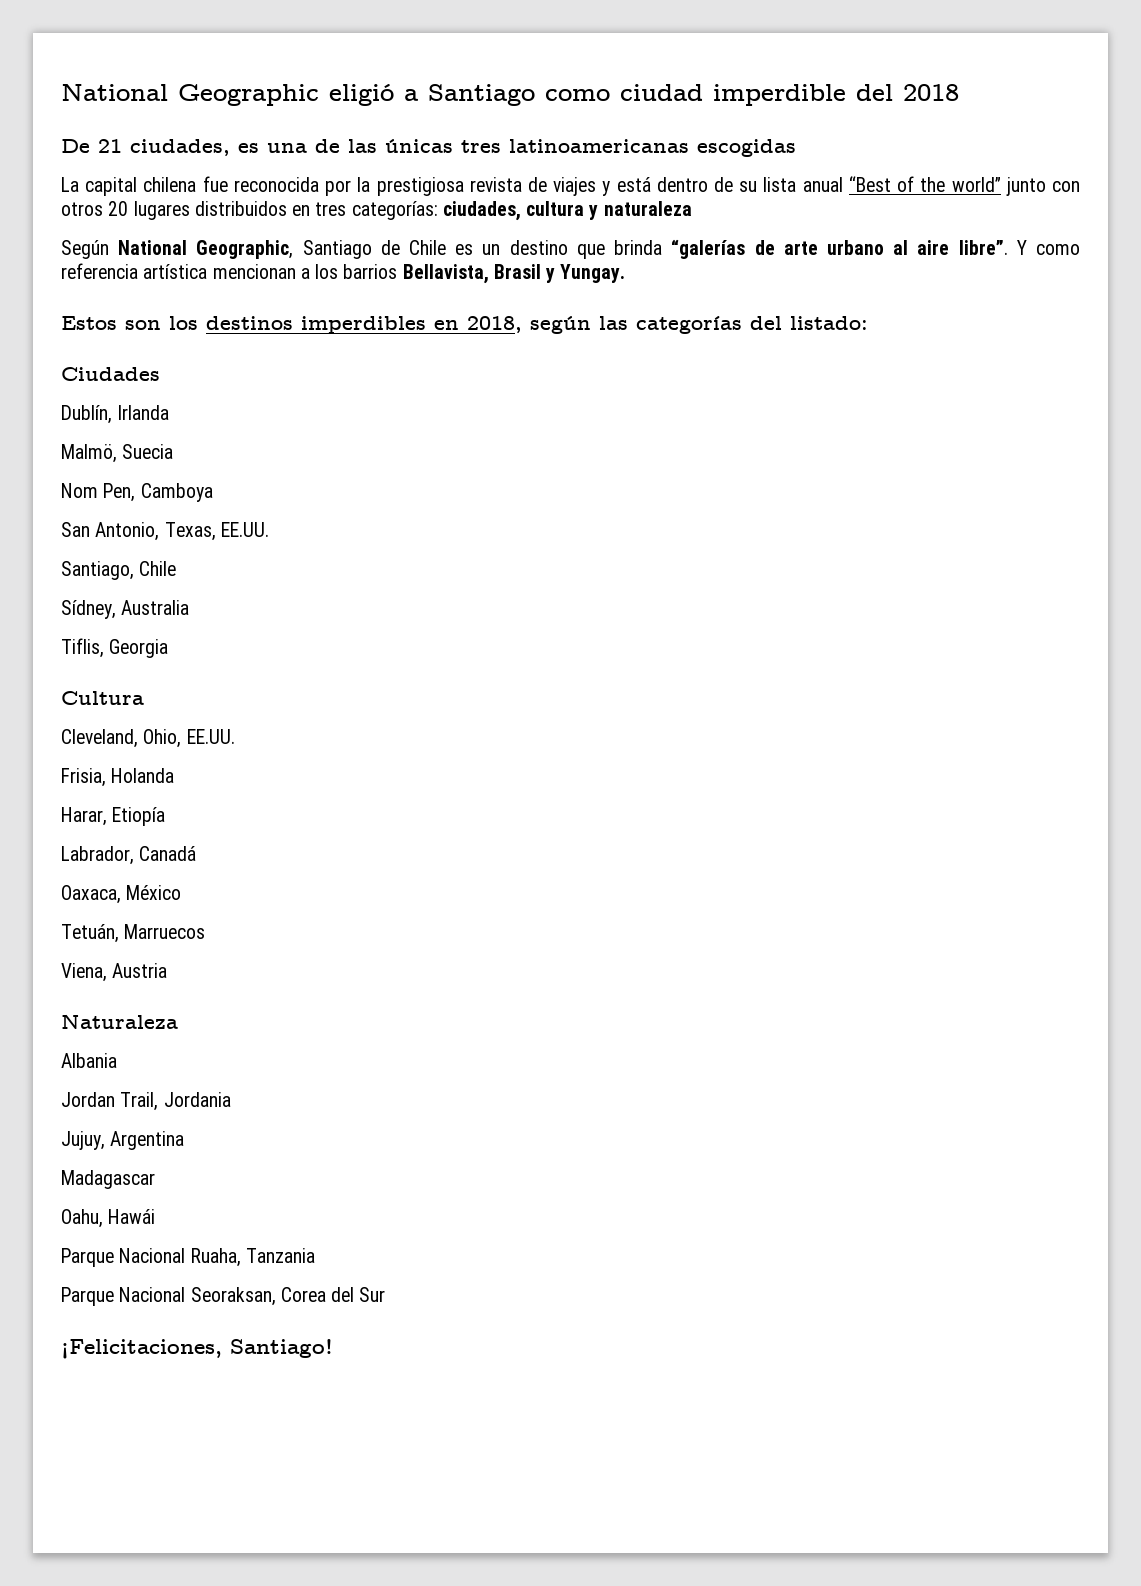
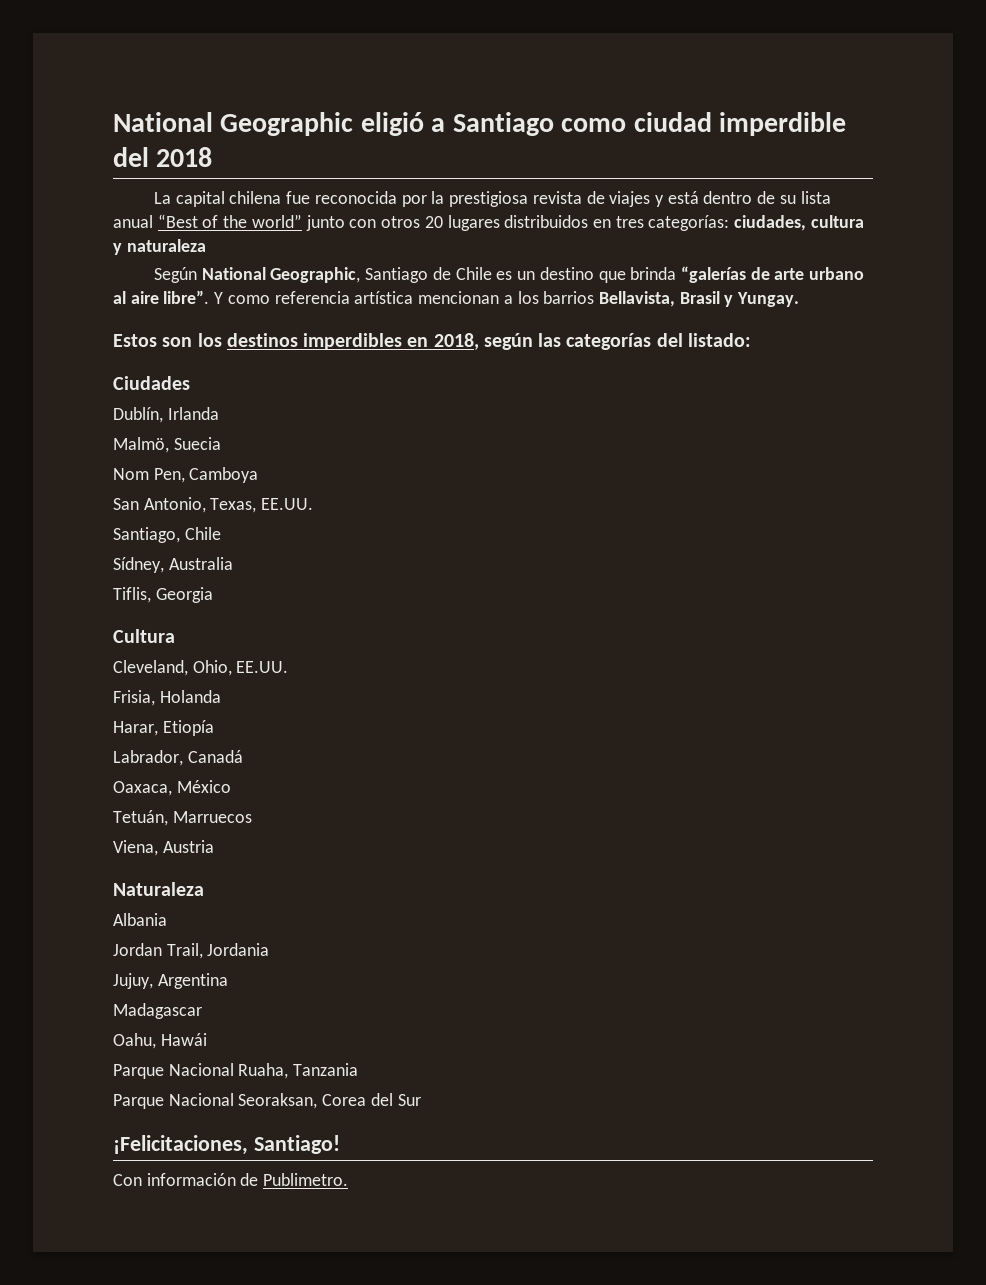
[61,139,796,157] // De 21 ciudades, es una de las únicas tres latinoamericanas escogidas -> (213, 157) none
(333, 1348) none -> [113,1173,349,1186] // Con información de Publimetro.

